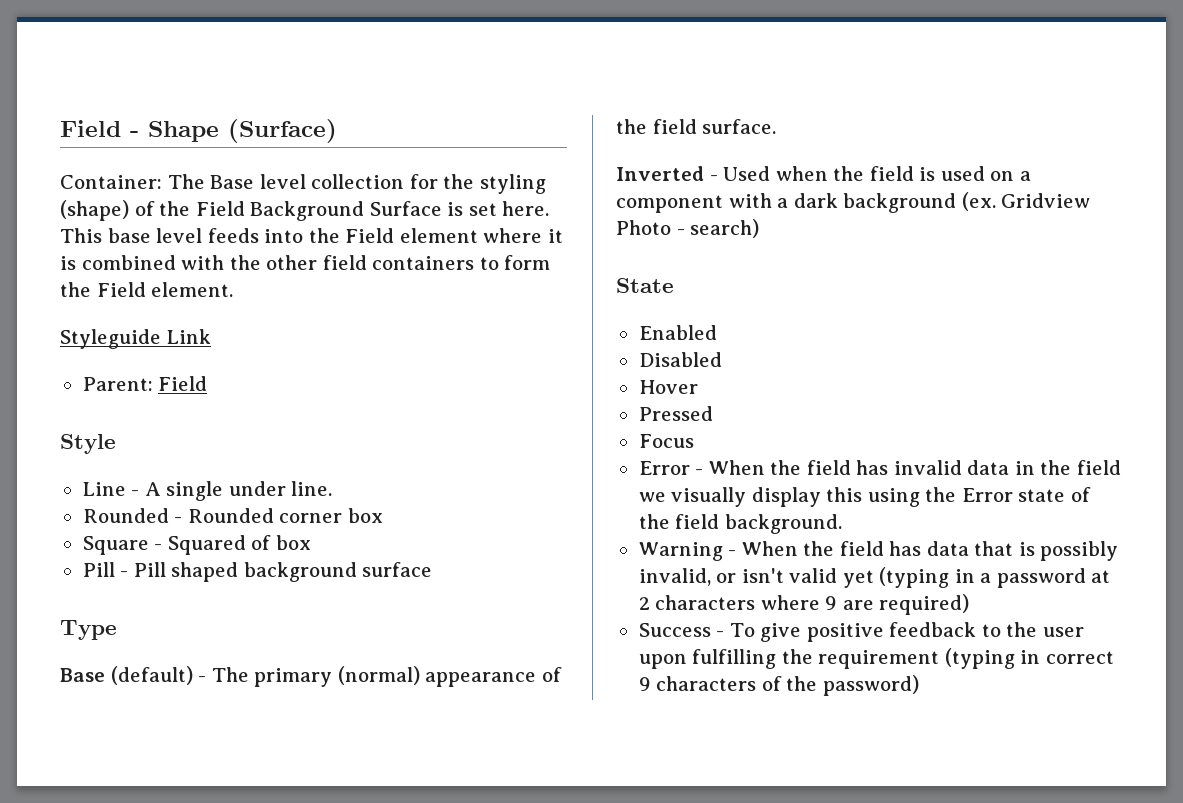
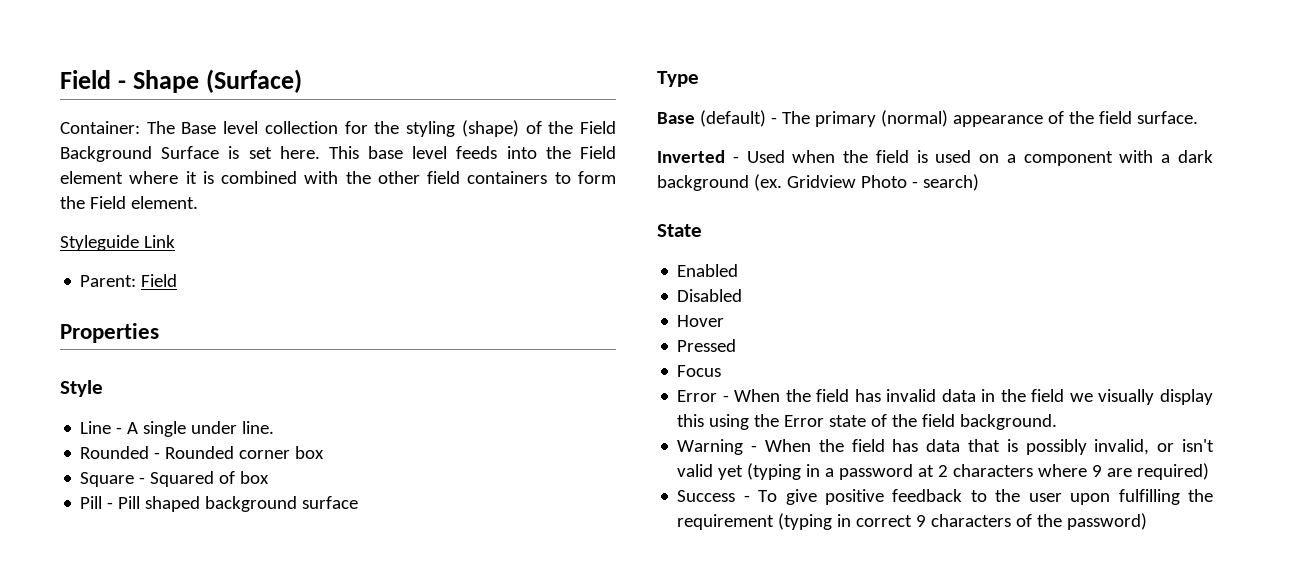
(208, 383) none -> [60,323,159,343] // Properties

